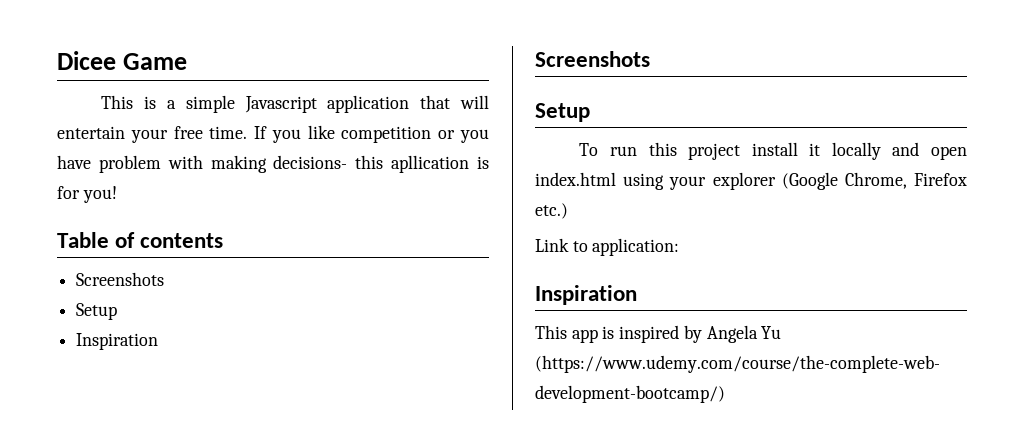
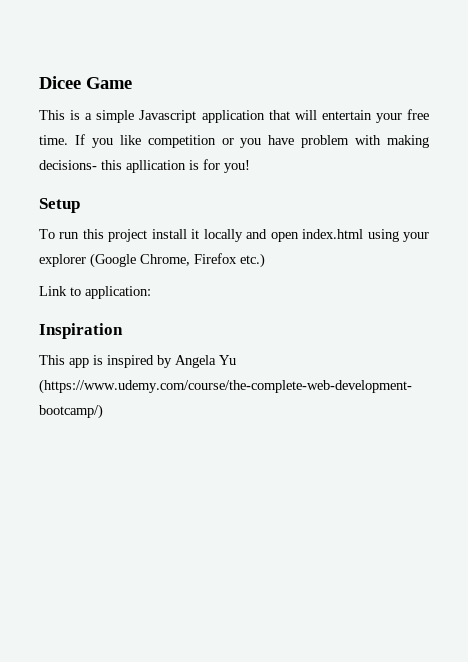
[57,232,224,248] [76,272,165,286] [76,303,118,320] [76,333,159,350] [535,51,650,67] // Table of contents // Screenshots // Setup // Inspiration // Screenshots -> (250, 166) none

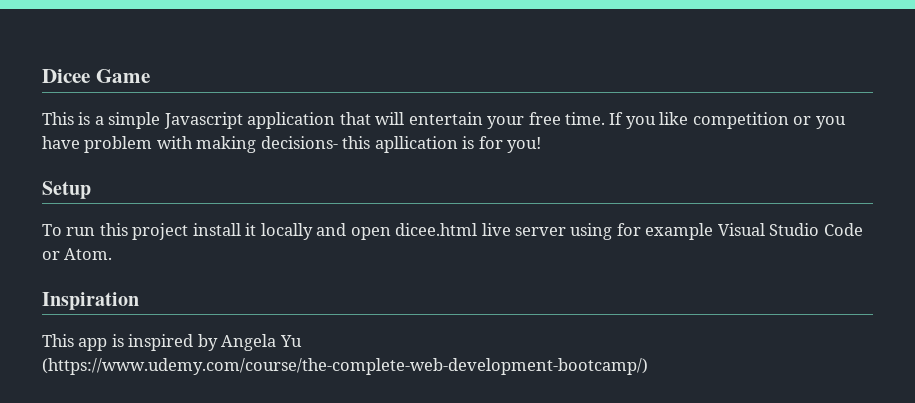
[302,229,429,242] [39,253,265,268] [39,286,151,299] index.html using your explorer (Google Chrome, Firefox etc.) // Link to application: -> [395,223,863,240] [42,248,113,260] dicee.html live server using for example Visual Studio Code or Atom.

